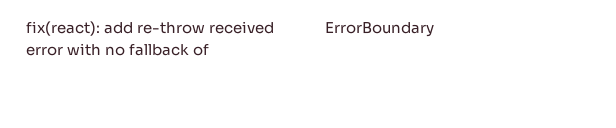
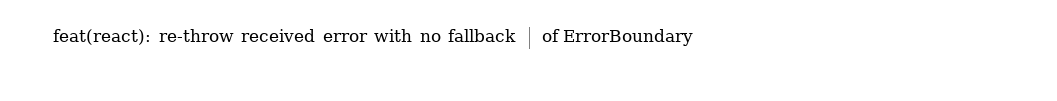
[26,21,134,36] fix(react): add -> [53,29,151,45] feat(react):

